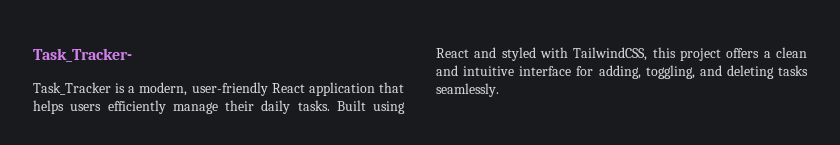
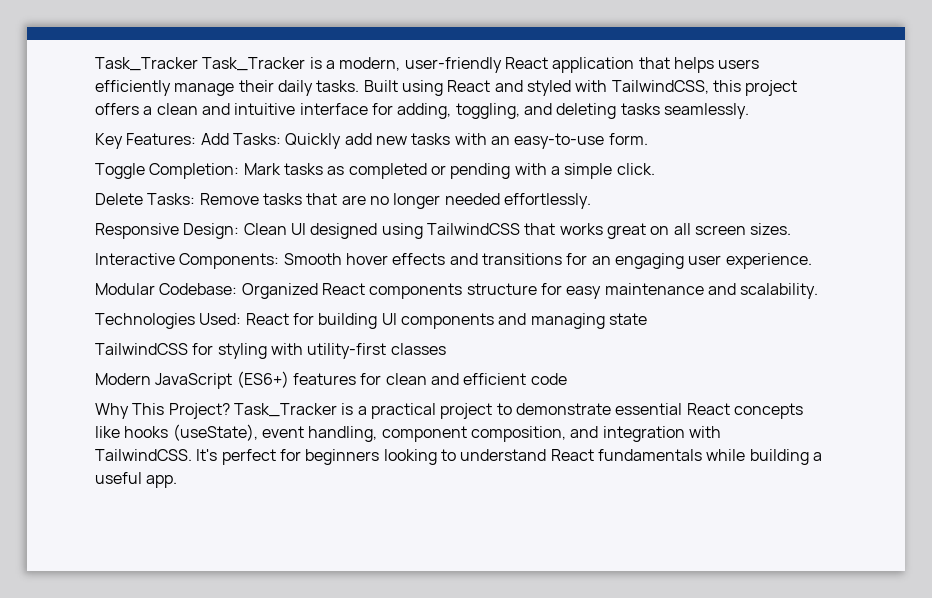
[33,48,132,62] Task_Tracker- // -> [95,57,198,71] Task_Tracker
(499, 90) none -> [95,133,648,149] [95,163,655,179] [95,193,591,209] [95,223,792,239] [95,253,812,269] [95,283,819,299] [95,313,647,329] [95,343,446,359] [95,371,567,389] [95,403,803,419] [95,424,721,442] [95,449,822,465] [95,472,178,488] // Key Features: Add Tasks: Quickly add new tasks with an easy-to-use form. // Toggle Completion: Mark tasks as completed or pending with a simple click. // Delete Tasks: Remove tasks that are no longer needed effortlessly. // Responsive Design: Clean UI designed using TailwindCSS that works great on all screen sizes. // Interactive Components: Smooth hover effects and transitions for an engaging user experience. // Modular Codebase: Organized React components structure for easy maintenance and scalability. // Technologies Used: React for building UI components and managing state // TailwindCSS for styling with utility-first classes // Modern JavaScript (ES6+) features for clean and efficient code // Why This Project? Task_Tracker is a practical project to demonstrate essential React concepts like hooks (useState), event handling, component composition, and integration with TailwindCSS. It's perfect for beginners looking to understand React fundamentals while building a useful app.

